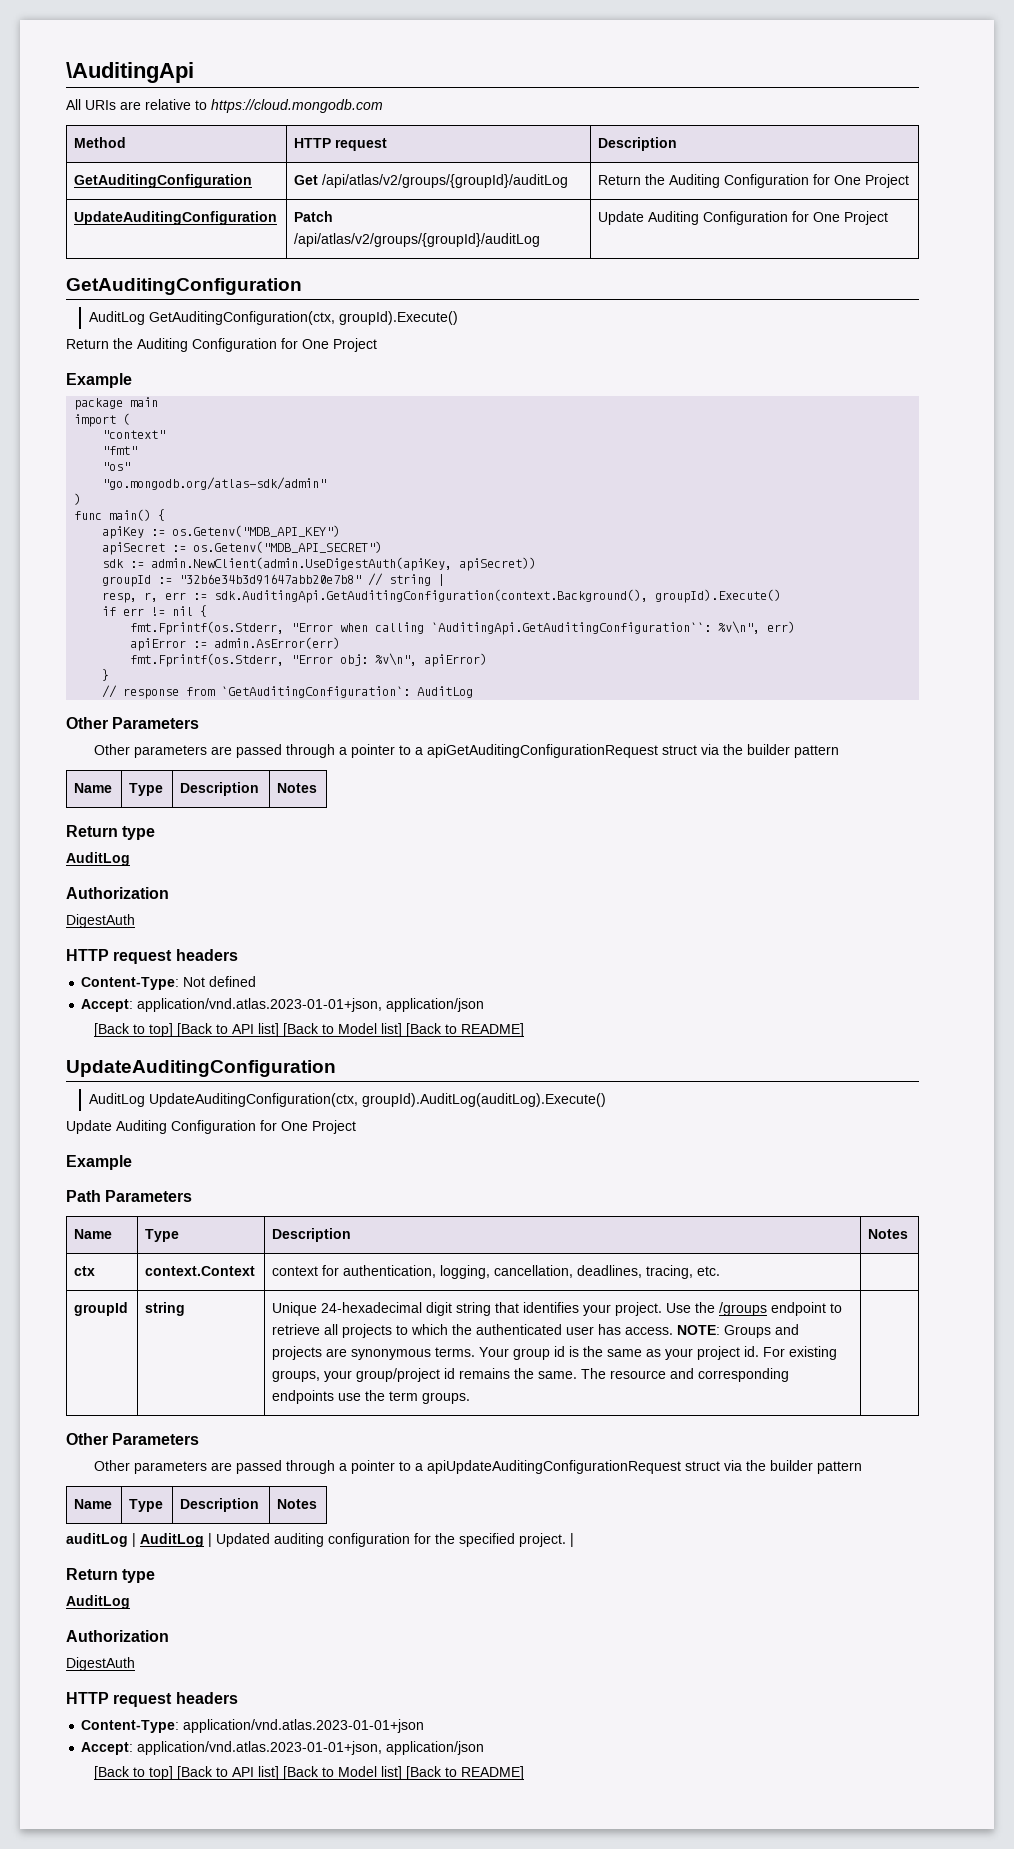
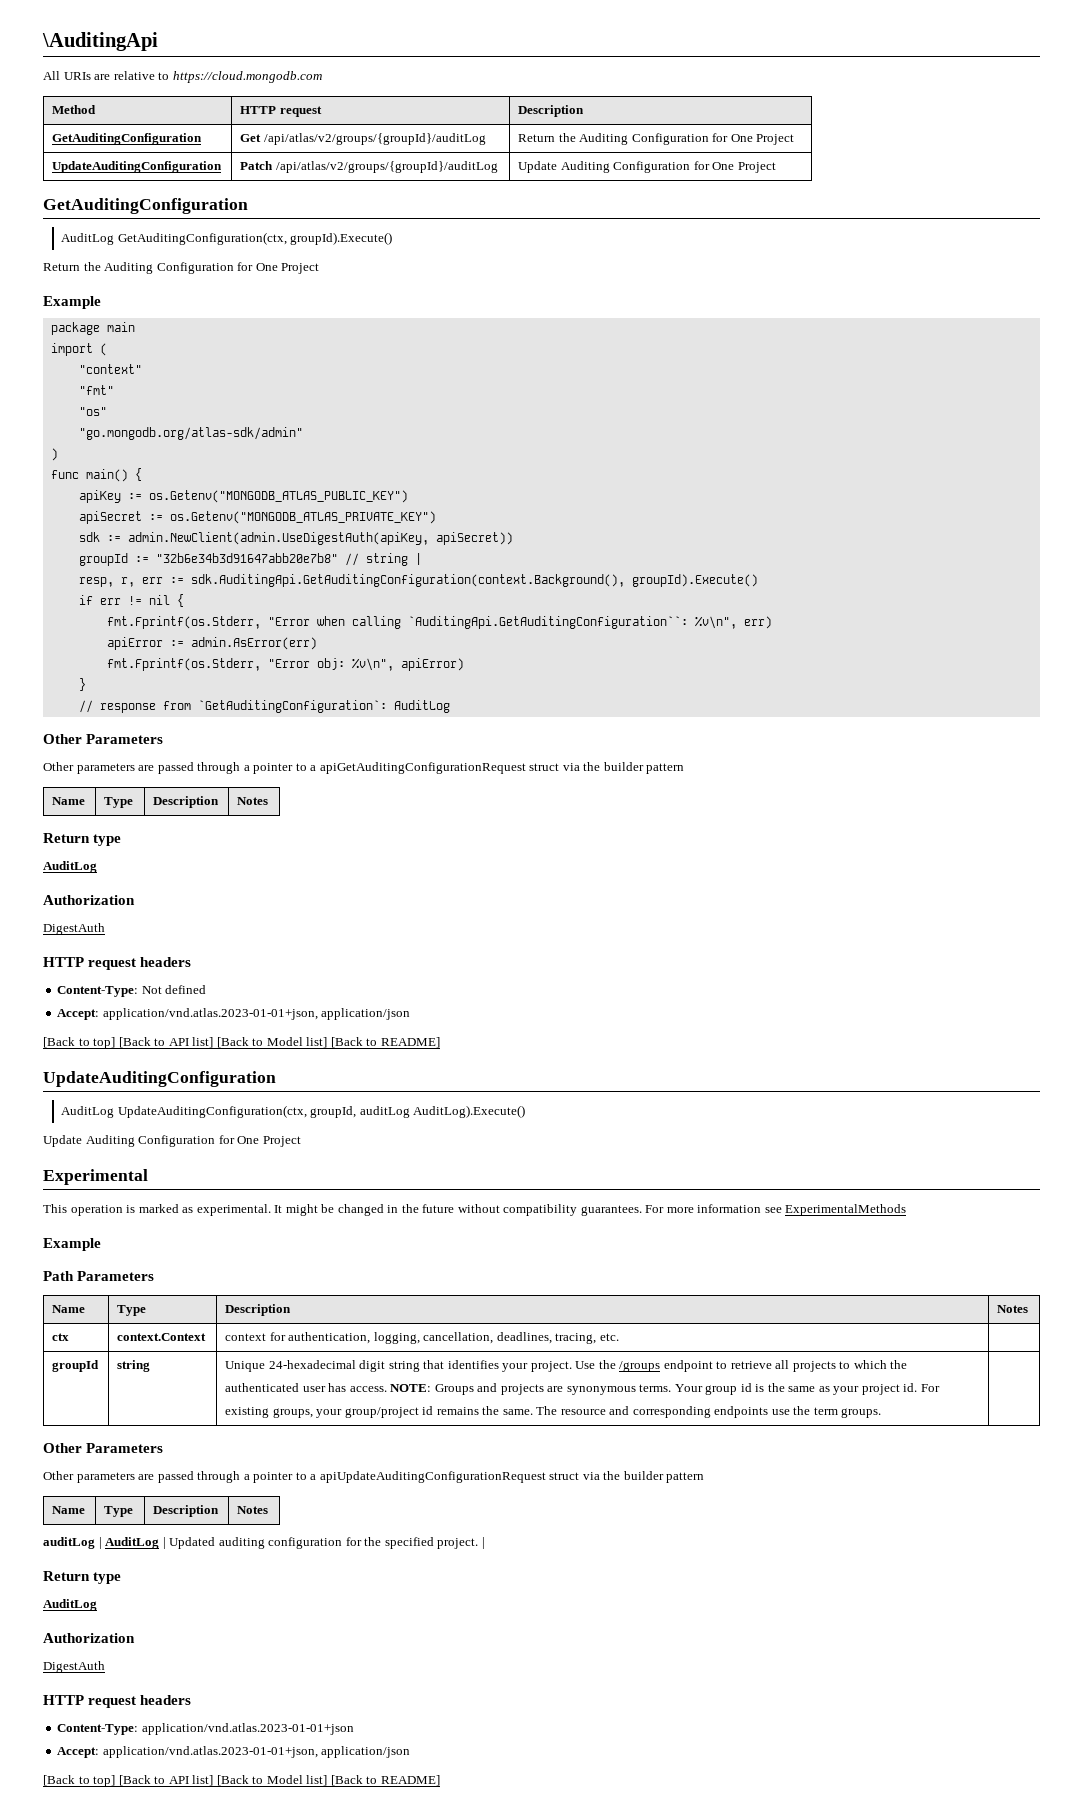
[172,525,341,537] os.Getenv("MDB_API_KEY") -> [148,490,408,503] os.Getenv("MONGODB_ATLAS_PUBLIC_KEY")
[193,541,383,553] os.Getenv("MDB_API_SECRET") -> [169,511,436,524] os.Getenv("MONGODB_ATLAS_PRIVATE_KEY")
[362,1093,607,1107] [66,1120,356,1134] groupId).AuditLog(auditLog).Execute() // Update Auditing Configuration for One Project -> [310,1105,526,1118] [43,1135,301,1147] [43,1169,148,1185] [43,1204,907,1216] groupId, auditLog AuditLog).Execute() // Update Auditing Configuration for One Project // Experimental // This operation is marked as experimental. It might be changed in the future without compatibility guarantees. For more information see ExperimentalMethods

